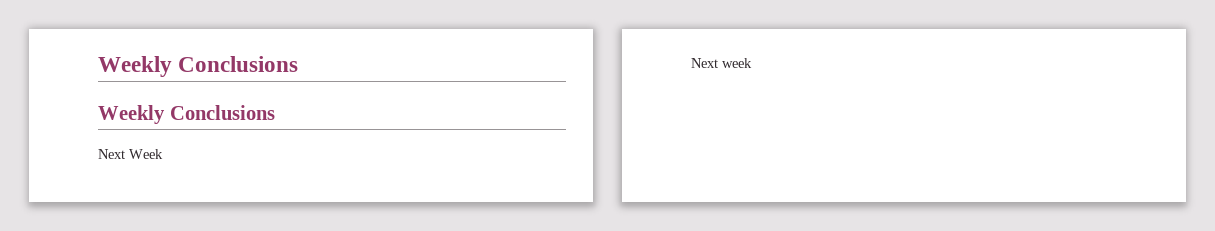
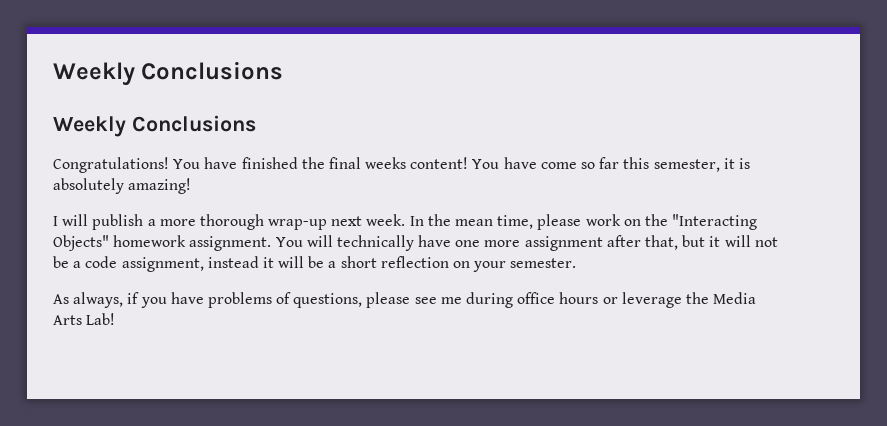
[98,149,163,159] [691,58,752,68] Next Week // Next week -> [53,157,750,173] [53,178,192,194] [53,214,758,230] [53,235,778,251] [53,256,577,272] [53,292,757,308] [53,313,116,325] Congratulations! You have finished the final weeks content! You have come so far this semester, it is absolutely amazing! // I will publish a more thorough wrap-up next week. In the mean time, please work on the "Interacting Objects" homework assignment. You will technically have one more assignment after that, but it will not be a code assignment, instead it will be a short reflection on your semester. // As always, if you have problems of questions, please see me during office hours or leverage the Media Arts Lab!

